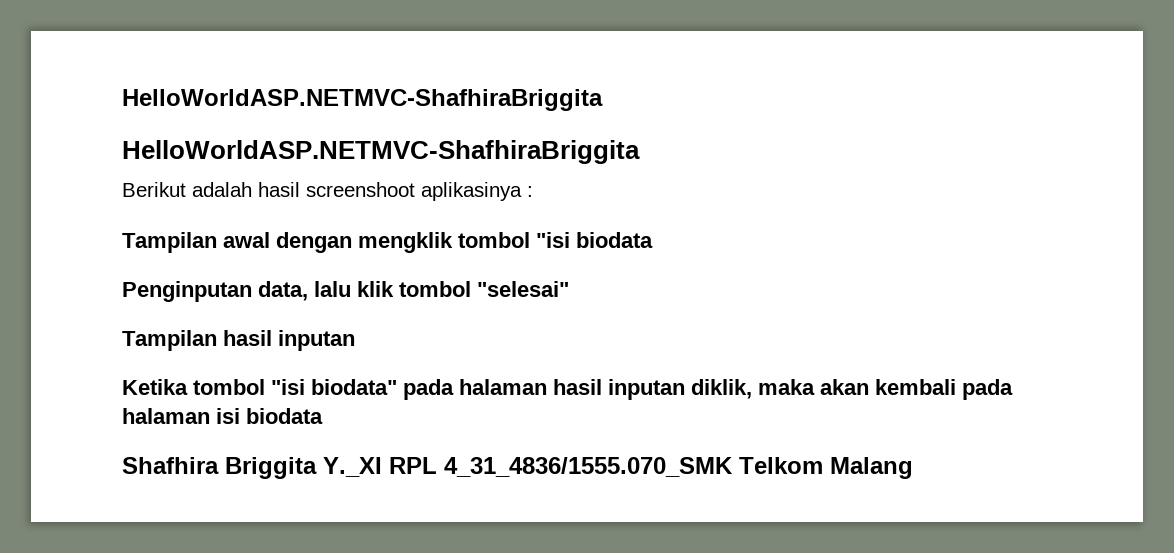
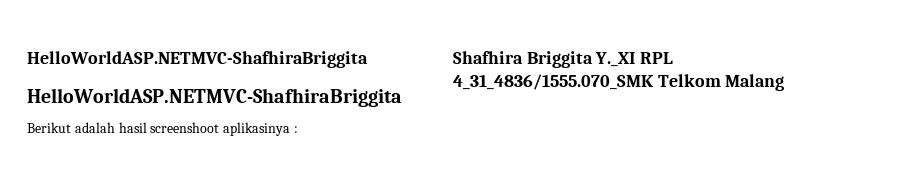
[122,232,653,253] [122,281,569,302] [122,330,355,351] [122,379,1013,400] [122,408,323,424] // Tampilan awal dengan mengklik tombol "isi biodata // Penginputan data, lalu klik tombol "selesai" // Tampilan hasil inputan // Ketika tombol "isi biodata" pada halaman hasil inputan diklik, maka akan kembali pada halaman isi biodata -> (298, 129) none

